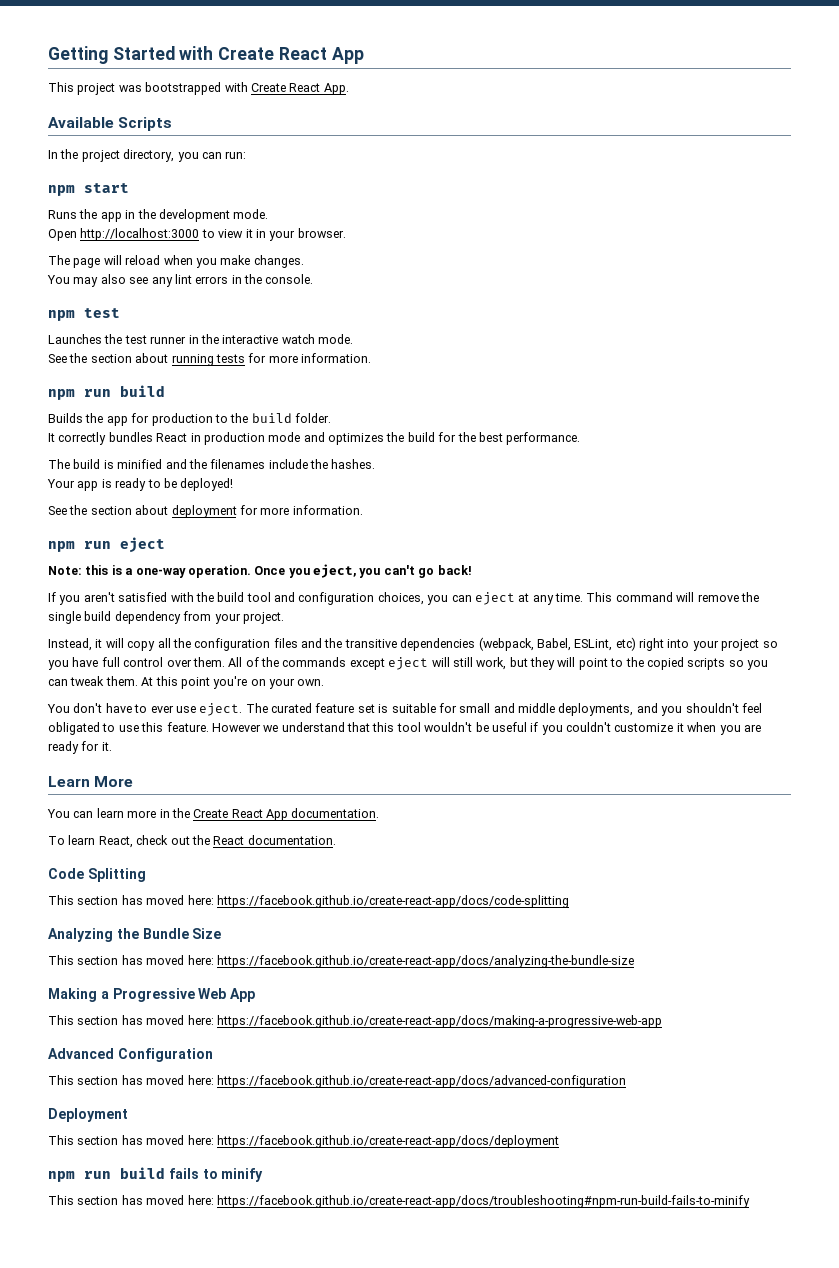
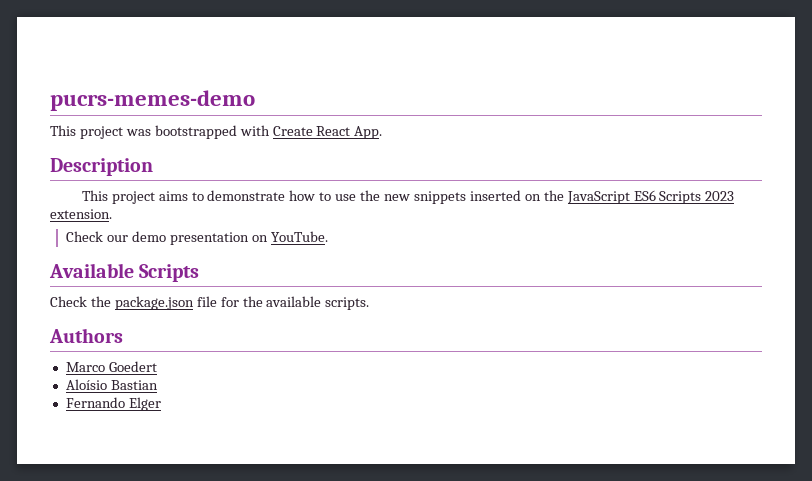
[48,46,364,64] Getting Started with Create React App -> [50,90,255,111] pucrs-memes-demo
[48,117,173,131] [48,149,247,162] [48,183,129,196] [48,209,269,222] [48,228,346,241] [48,255,304,268] [47,274,314,287] [48,308,120,321] [48,334,353,344] [48,353,371,366] [48,385,165,400] [48,413,331,426] [48,432,581,445] [48,459,376,469] [47,478,234,491] [48,505,363,518] [48,537,165,553] [48,564,472,578] [48,592,759,605] [48,611,284,624] [48,637,778,651] [48,657,768,670] [48,676,325,689] [47,703,762,716] [48,722,761,735] [48,741,112,754] [48,776,134,787] [47,808,380,821] [48,835,336,848] [48,868,146,882] [48,895,569,908] [48,928,222,942] [48,955,634,968] [48,988,256,1002] [48,1015,662,1028] [48,1048,213,1062] [48,1075,626,1088] [48,1108,128,1122] [48,1135,559,1148] [48,1167,264,1182] [48,1195,750,1208] Available Scripts // In the project directory, you can run: // npm start // Runs the app in the development mode. // Open http://localhost:3000 to view it in your browser. // The page will reload when you make changes. // You may also see any lint errors in the console. // npm test // Launches the test runner in the interactive watch mode. // See the section about running tests for more information. // npm run build // Builds the app for production to the build folder. // It correctly bundles React in production mode and optimizes the build for the best performance. // The build is minified and the filenames include the hashes. // Your app is ready to be deployed! // See the section about deployment for more information. // npm run eject // Note: this is a one-way operation. Once you eject, you can't go back! // If you aren't satisfied with the build tool and configuration choices, you can eject at any time. This command will remove the single build dependency from your project. // Instead, it will copy all the configuration files and the transitive dependencies (webpack, Babel, ESLint, etc) right into your project so you have full control over them. All of the commands except eject will still work, but they will point to the copied scripts so you can tweak them. At this point you're on your own. // You don't have to ever use eject. The curated feature set is suitable for small and middle deployments, and you shouldn't feel obligated to use this feature. However we understand that this tool wouldn't be useful if you couldn't customize it when you are ready for it. // Learn More // You can learn more in the Create React App documentation. // To learn React, check out the React documentation. // Code Splitting // This section has moved here: https://facebook.github.io/create-react-app/docs/code-splitting // Analyzing the Bundle Size // This section has moved here: https://facebook.github.io/create-react-app/docs/analyzing-the-bundle-size // Making a Progressive Web App // This section has moved here: https://facebook.github.io/create-react-app/docs/making-a-progressive-web-app // Advanced Configuration // This section has moved here: https://facebook.github.io/create-react-app/docs/advanced-configuration // Deployment // This section has moved here: https://facebook.github.io/create-react-app/docs/deployment // npm run build fails to minify // This section has moved here: https://facebook.github.io/create-react-app/docs/troubleshooting#npm-run-build-fails-to-minify -> [50,158,153,176] [81,190,735,204] [50,209,112,219] [65,231,328,245] [49,263,200,282] [50,296,370,310] [49,328,123,343] [65,361,157,372] [65,379,158,390] [65,397,161,411] Description // This project aims to demonstrate how to use the new snippets inserted on the JavaScript ES6 Scripts 2023 extension. // Check our demo presentation on YouTube. // Available Scripts // Check the package.json file for the available scripts. // Authors // Marco Goedert // Aloísio Bastian // Fernando Elger

